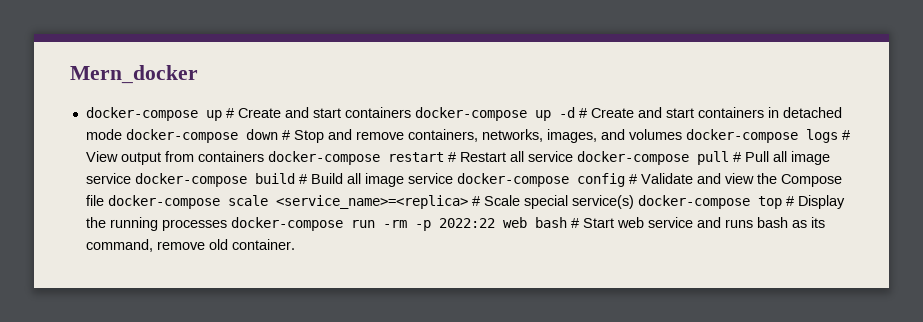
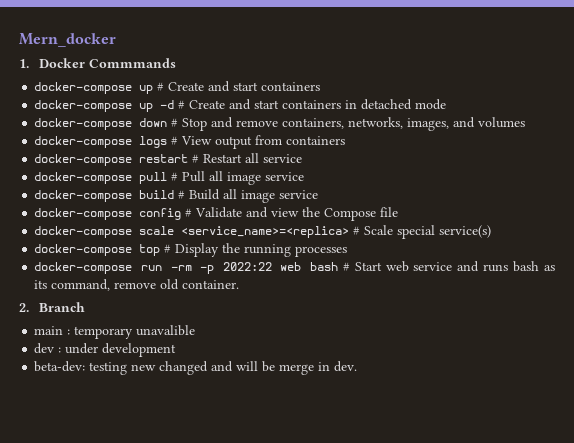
(198, 74) none -> [19,58,177,68] // 1. Docker Commmands
(411, 112) none -> (321, 86) //
(122, 134) none -> (447, 104) //
(682, 134) none -> (526, 122) //
(264, 156) none -> (346, 140) //
(573, 156) none -> (303, 158) //
(131, 178) none -> (305, 176) //
(453, 178) none -> (319, 194) //
(104, 200) none -> (399, 212) //
(634, 202) none -> (492, 231) //
(227, 225) none -> (348, 251) //
(295, 244) none -> [19,302,86,312] [34,325,196,339] [34,343,177,357] [34,361,358,375] // 2. Branch // main : temporary unavalible // dev : under development // beta-dev: testing new changed and will be merge in dev.

